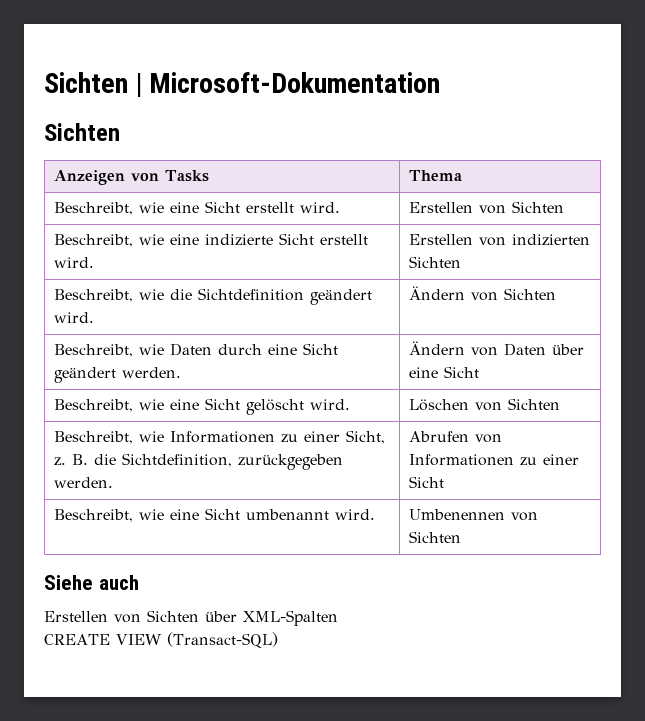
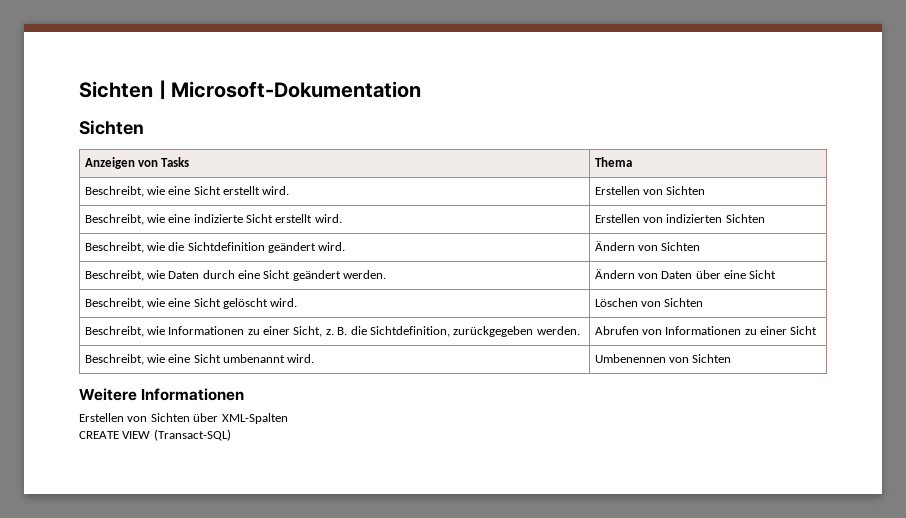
[44,575,139,590] Siehe auch -> [79,388,245,401] Weitere Informationen

